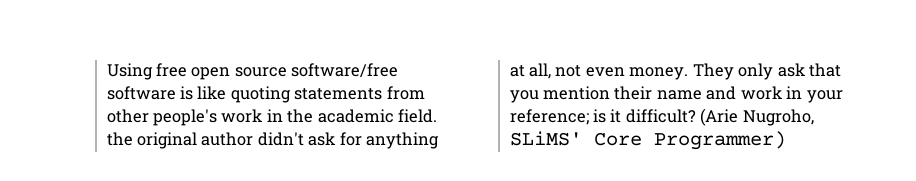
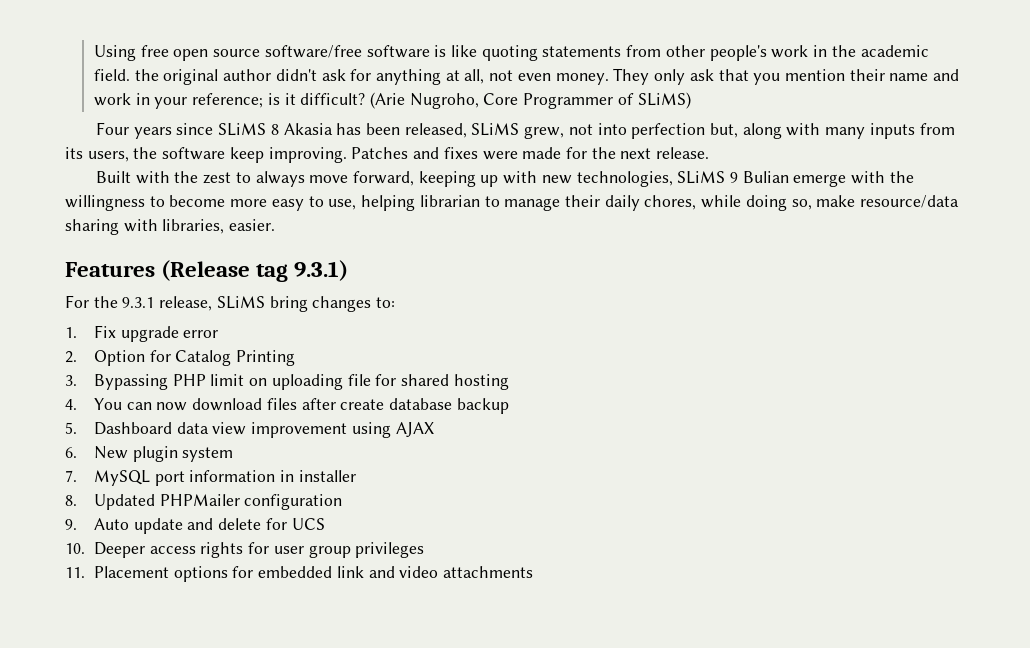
[509,131,786,150] SLiMS' Core Programmer) -> [483,92,691,109] [95,122,955,139] [65,147,710,163] [95,171,914,187] [65,195,960,211] [65,219,276,235] [65,260,349,282] [65,295,396,312] [65,325,219,342] [65,350,296,366] [65,374,509,390] [65,398,509,414] [65,422,434,438] [65,446,234,462] [65,470,356,486] [65,494,343,510] [65,518,325,534] [65,542,425,558] [65,566,534,582] Core Programmer of SLiMS) // Four years since SLiMS 8 Akasia has been released, SLiMS grew, not into perfection but, along with many inputs from its users, the software keep improving. Patches and fixes were made for the next release. // Built with the zest to always move forward, keeping up with new technologies, SLiMS 9 Bulian emerge with the willingness to become more easy to use, helping librarian to manage their daily chores, while doing so, make resource/data sharing with libraries, easier. // Features (Release tag 9.3.1) // For the 9.3.1 release, SLiMS bring changes to: // 1. Fix upgrade error // 2. Option for Catalog Printing // 3. Bypassing PHP limit on uploading file for shared hosting // 4. You can now download files after create database backup // 5. Dashboard data view improvement using AJAX // 6. New plugin system // 7. MySQL port information in installer // 8. Updated PHPMailer configuration // 9. Auto update and delete for UCS // 10. Deeper access rights for user group privileges // 11. Placement options for embedded link and video attachments

